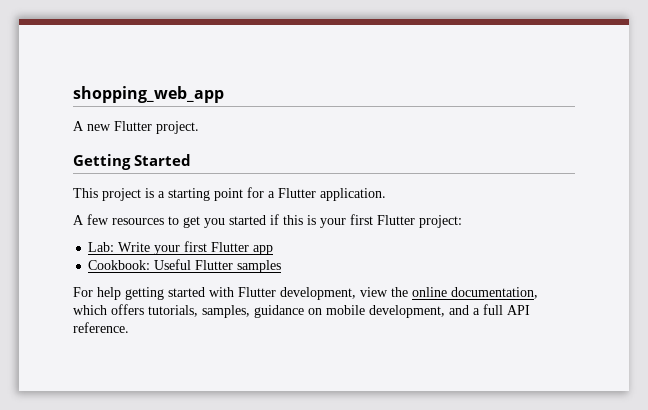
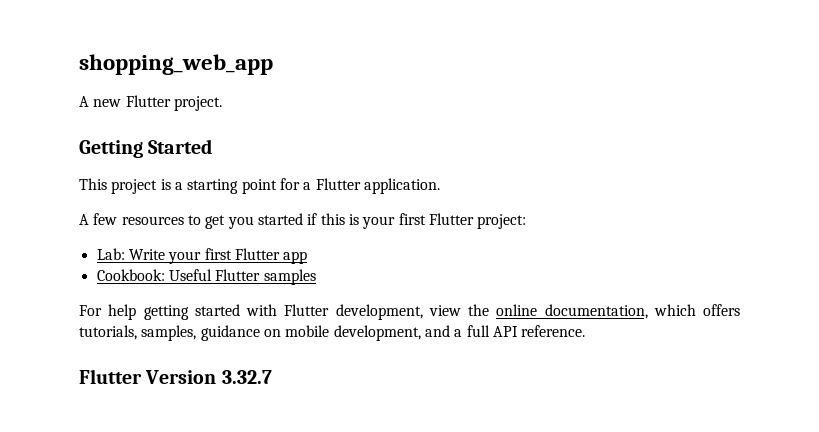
(129, 327) none -> [79,369,272,384] // Flutter Version 3.32.7

